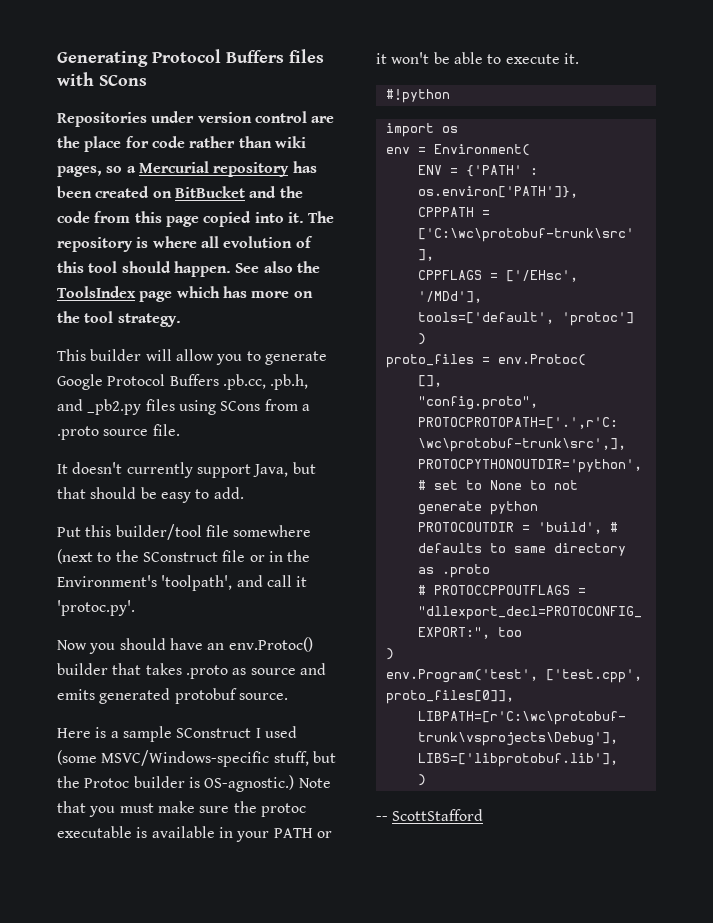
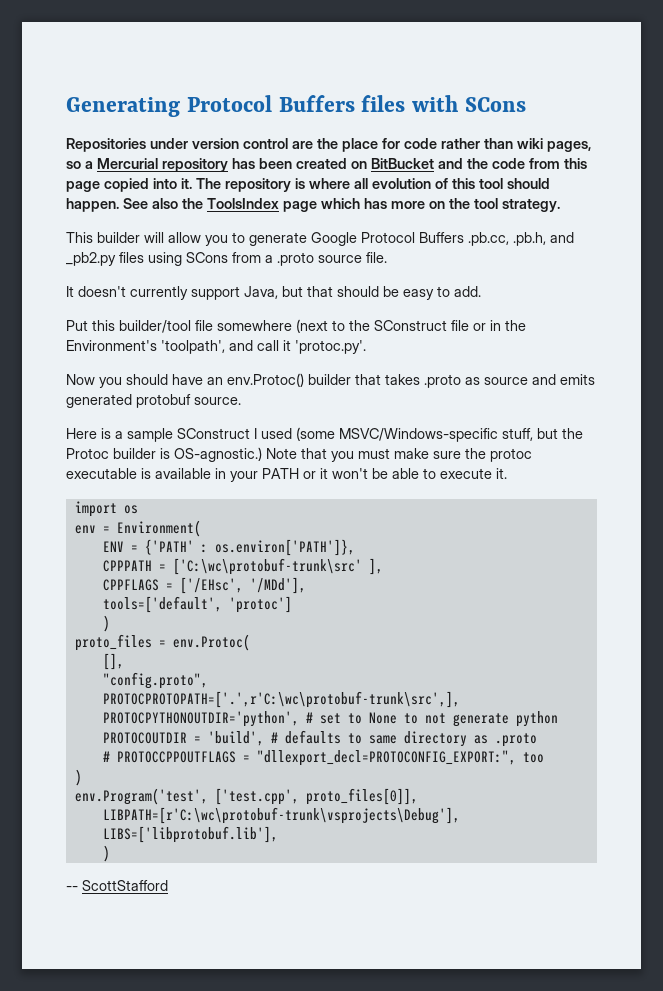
[385,89,450,103] // #!python -> (507, 473) none

